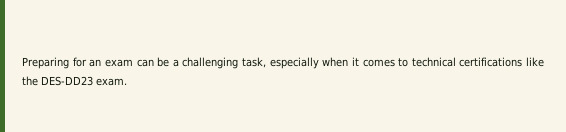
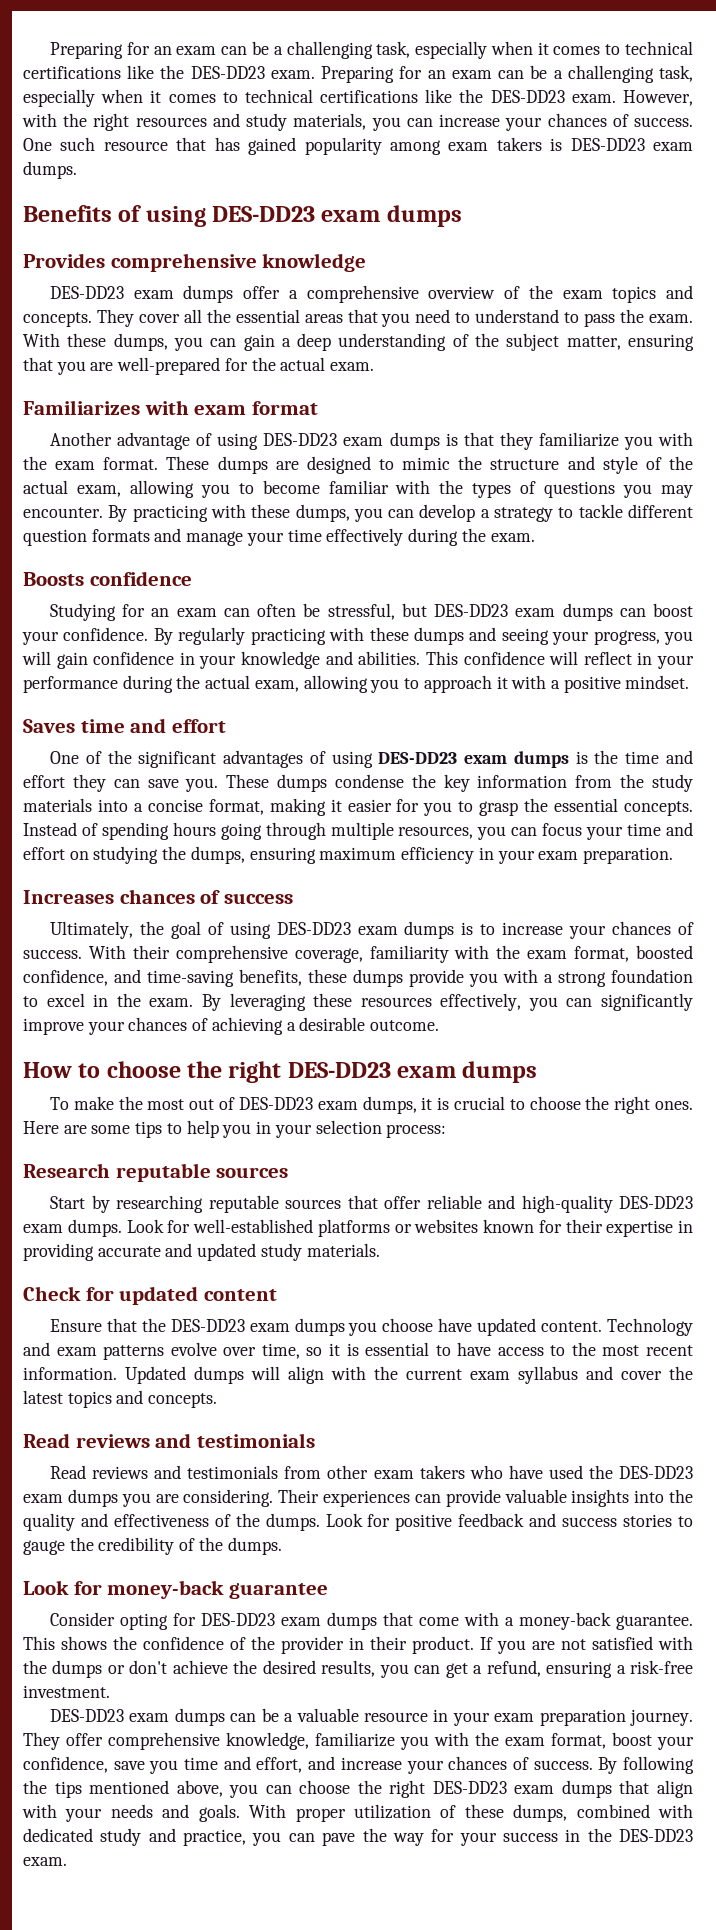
(127, 82) none -> [321,65,694,83] [23,89,693,107] [22,113,694,131] [23,137,693,155] [23,161,77,179] [23,205,462,227] [23,253,367,272] [50,285,694,303] [23,309,693,327] [23,333,694,351] [23,357,375,375] [23,400,318,415] [50,432,693,450] [23,456,693,474] [23,480,693,498] [23,504,693,522] [23,528,535,546] [23,571,192,586] [50,603,693,621] [22,627,693,645] [22,651,695,669] [23,675,690,693] [23,718,226,733] [50,750,693,768] [23,774,693,792] [23,798,694,816] [23,822,693,840] [23,846,673,864] [23,889,293,904] [50,921,694,939] [23,945,693,963] [23,969,693,987] [23,993,693,1011] [23,1017,440,1035] [23,1061,538,1083] [50,1096,693,1114] [23,1120,447,1138] [23,1163,289,1182] [50,1195,693,1213] [23,1219,693,1237] [23,1243,380,1261] [23,1286,277,1305] [50,1318,693,1336] [23,1342,693,1360] [23,1366,693,1384] [23,1390,218,1408] [23,1433,315,1448] [50,1465,693,1479] [23,1489,694,1507] [23,1513,693,1531] [23,1537,282,1555] [23,1580,328,1599] [50,1612,693,1630] [23,1636,693,1654] [23,1660,693,1678] [23,1685,110,1698] [50,1708,694,1726] [23,1732,694,1750] [23,1756,694,1774] [23,1780,694,1798] [22,1804,693,1822] [23,1828,693,1846] [23,1857,67,1866] Preparing for an exam can be a challenging task, especially when it comes to technical certifications like the DES-DD23 exam. However, with the right resources and study materials, you can increase your chances of success. One such resource that has gained popularity among exam takers is DES-DD23 exam dumps. // Benefits of using DES-DD23 exam dumps // Provides comprehensive knowledge // DES-DD23 exam dumps offer a comprehensive overview of the exam topics and concepts. They cover all the essential areas that you need to understand to pass the exam. With these dumps, you can gain a deep understanding of the subject matter, ensuring that you are well-prepared for the actual exam. // Familiarizes with exam format // Another advantage of using DES-DD23 exam dumps is that they familiarize you with the exam format. These dumps are designed to mimic the structure and style of the actual exam, allowing you to become familiar with the types of questions you may encounter. By practicing with these dumps, you can develop a strategy to tackle different question formats and manage your time effectively during the exam. // Boosts confidence // Studying for an exam can often be stressful, but DES-DD23 exam dumps can boost your confidence. By regularly practicing with these dumps and seeing your progress, you will gain confidence in your knowledge and abilities. This confidence will reflect in your performance during the actual exam, allowing you to approach it with a positive mindset. // Saves time and effort // One of the significant advantages of using DES-DD23 exam dumps is the time and effort they can save you. These dumps condense the key information from the study materials into a concise format, making it easier for you to grasp the essential concepts. Instead of spending hours going through multiple resources, you can focus your time and effort on studying the dumps, ensuring maximum efficiency in your exam preparation. // Increases chances of success // Ultimately, the goal of using DES-DD23 exam dumps is to increase your chances of success. With their comprehensive coverage, familiarity with the exam format, boosted confidence, and time-saving benefits, these dumps provide you with a strong foundation to excel in the exam. By leveraging these resources effectively, you can significantly improve your chances of achieving a desirable outcome. // How to choose the right DES-DD23 exam dumps // To make the most out of DES-DD23 exam dumps, it is crucial to choose the right ones. Here are some tips to help you in your selection process: // Research reputable sources // Start by researching reputable sources that offer reliable and high-quality DES-DD23 exam dumps. Look for well-established platforms or websites known for their expertise in providing accurate and updated study materials. // Check for updated content // Ensure that the DES-DD23 exam dumps you choose have updated content. Technology and exam patterns evolve over time, so it is essential to have access to the most recent information. Updated dumps will align with the current exam syllabus and cover the latest topics and concepts. // Read reviews and testimonials // Read reviews and testimonials from other exam takers who have used the DES-DD23 exam dumps you are considering. Their experiences can provide valuable insights into the quality and effectiveness of the dumps. Look for positive feedback and success stories to gauge the credibility of the dumps. // Look for money-back guarantee // Consider opting for DES-DD23 exam dumps that come with a money-back guarantee. This shows the confidence of the provider in their product. If you are not satisfied with the dumps or don't achieve the desired results, you can get a refund, ensuring a risk-free investment. // DES-DD23 exam dumps can be a valuable resource in your exam preparation journey. They offer comprehensive knowledge, familiarize you with the exam format, boost your confidence, save you time and effort, and increase your chances of success. By following the tips mentioned above, you can choose the right DES-DD23 exam dumps that align with your needs and goals. With proper utilization of these dumps, combined with dedicated study and practice, you can pave the way for your success in the DES-DD23 exam.

